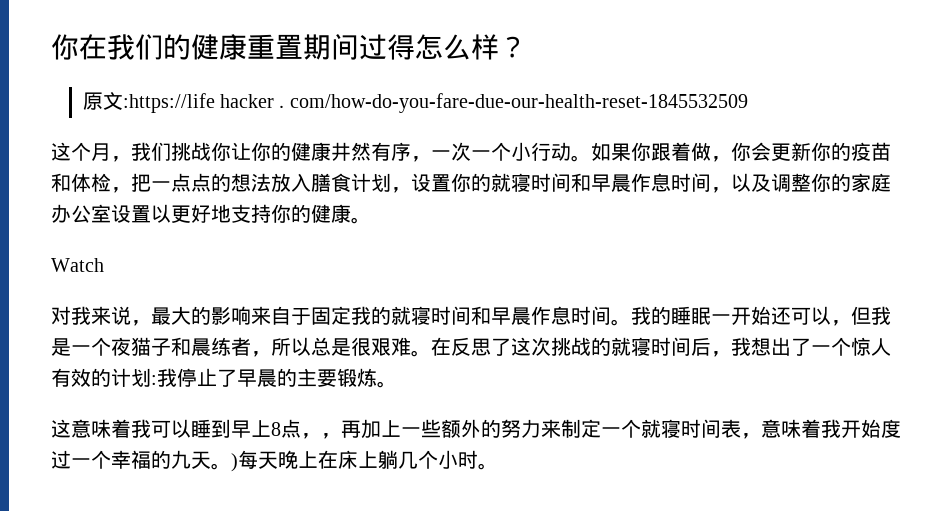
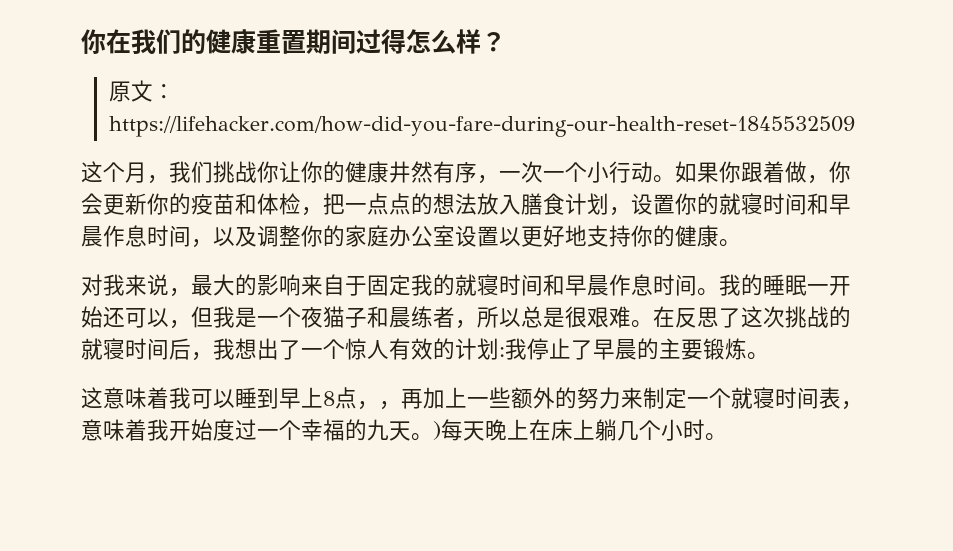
[122,93,748,113] :https://life hacker . com/how-do-you-fare-due-our-health-reset-1845532509 -> [153,84,176,99] [109,116,856,137] ：https://lifehacker.com/how-did-you-fare-during-our-health-reset-1845532509
[51,258,104,272] // Watch -> (741, 243) none

